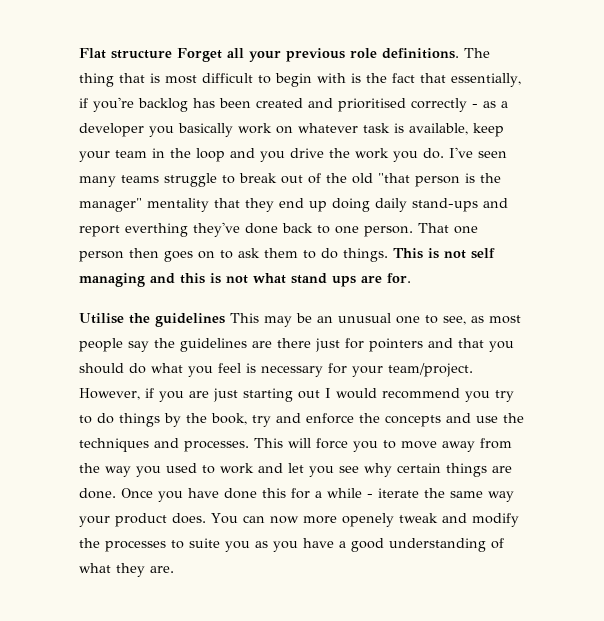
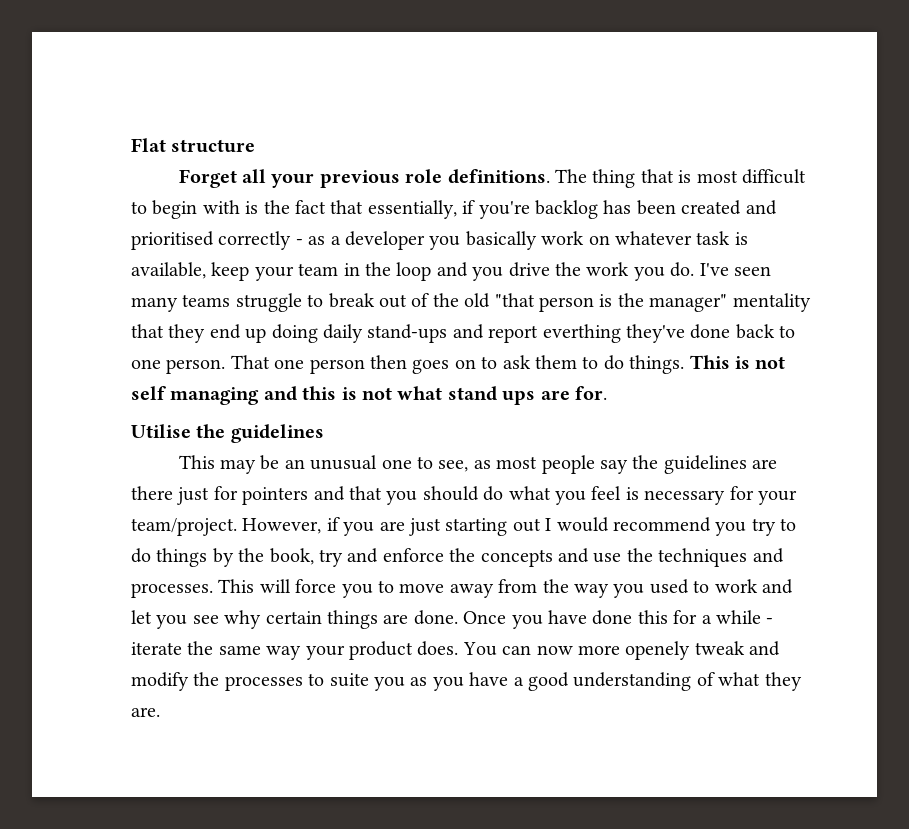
(172, 54) none -> (256, 146) //
(225, 320) none -> (324, 433) //

